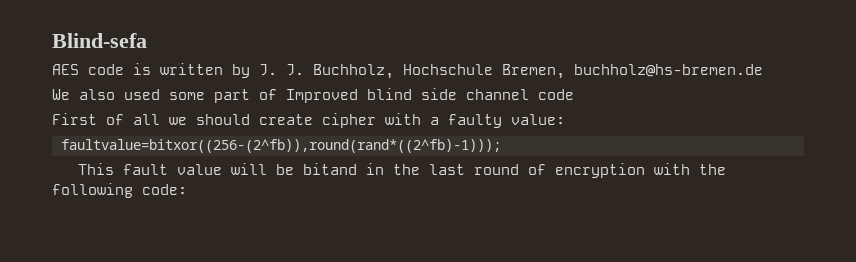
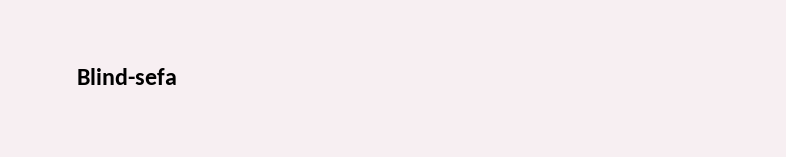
[52,63,763,79] [52,88,574,103] [52,113,565,128] [60,139,501,153] [78,163,727,178] [52,183,187,198] // AES code is written by J. J. Buchholz, Hochschule Bremen, buchholz@hs-bremen.de // We also used some part of Improved blind side channel code // First of all we should create cipher with a faulty value: // faultvalue=bitxor((256-(2^fb)),round(rand*((2^fb)-1))); // This fault value will be bitand in the last round of encryption with the following code: -> (177, 76) none

